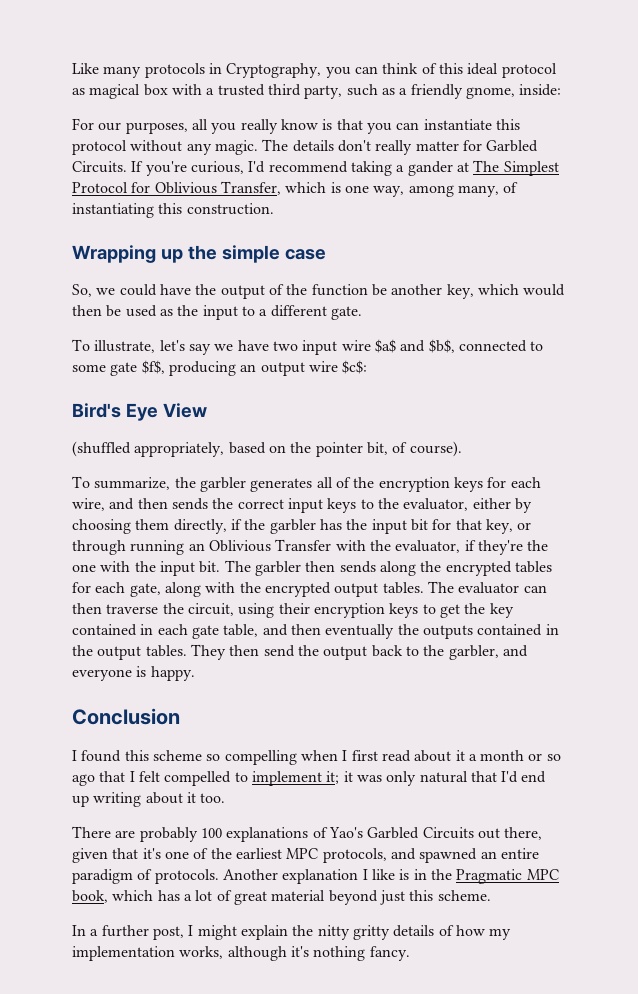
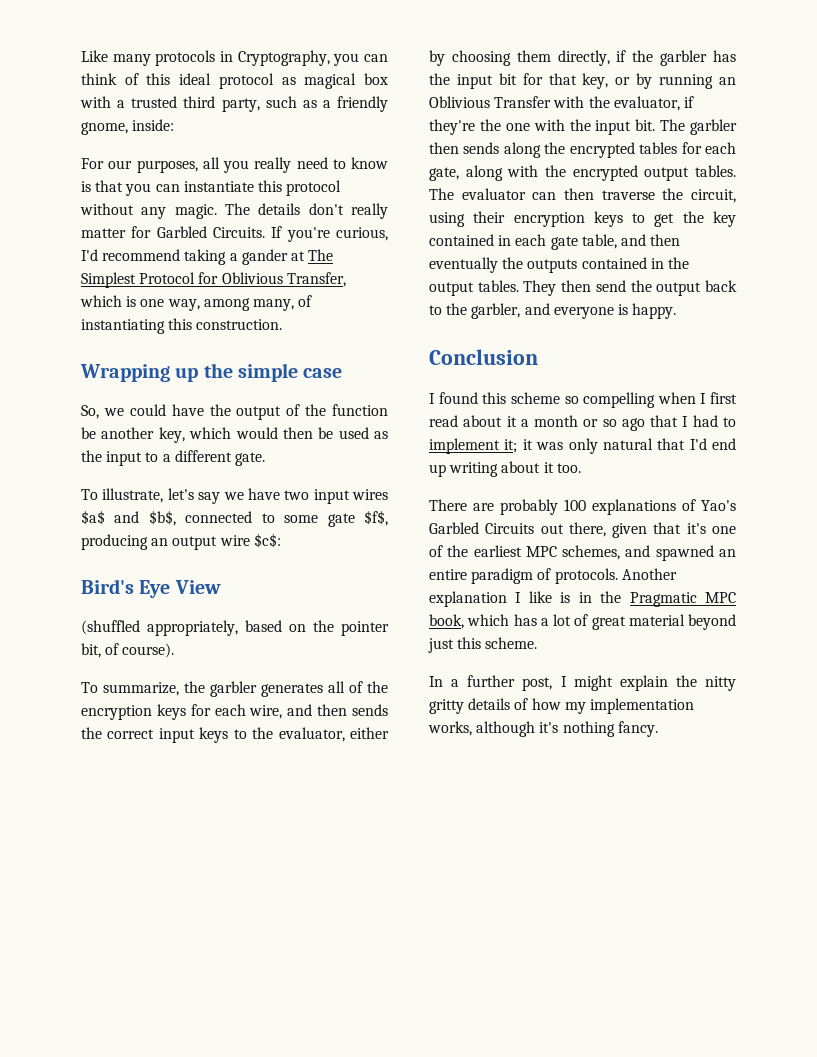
(278, 126) none -> [296,157,346,169] need to
[341,340,371,351] wire -> [352,489,388,500] wires
[72,540,126,555] through -> [636,73,653,89] by
[138,771,232,786] felt compelled -> [692,415,718,427] had
[322,848,387,863] protocols, -> [562,545,621,560] schemes,

